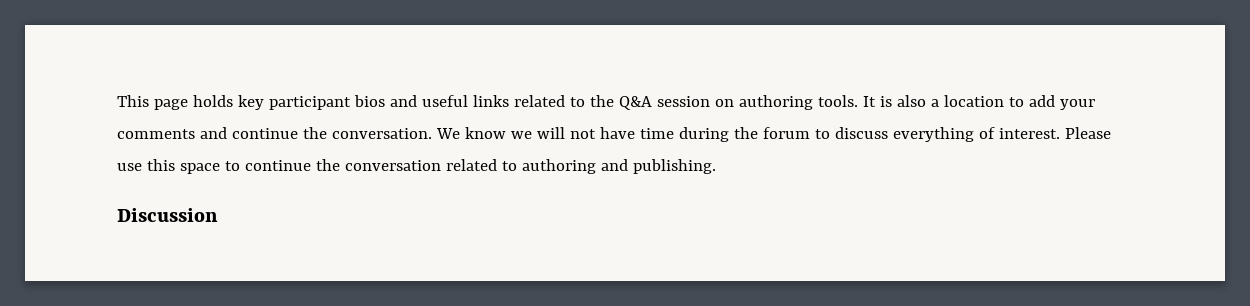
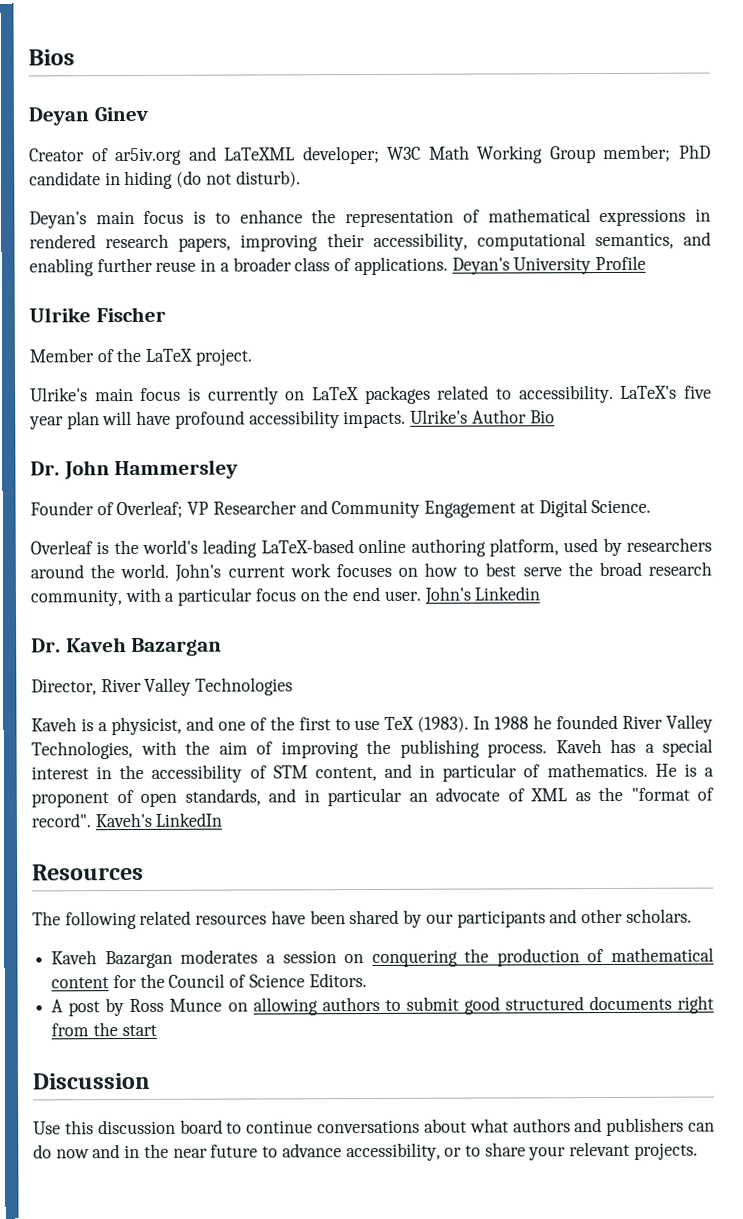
[117,95,1095,110] [117,127,1111,142] [117,159,716,174] [117,208,218,222] This page holds key participant bios and useful links related to the Q&A session on authoring tools. It is also a location to add your comments and continue the conversation. We know we will not have time during the forum to discuss everything of interest. Please use this space to continue the conversation related to authoring and publishing. // Discussion -> [28,49,75,66] [28,106,148,126] [29,144,711,166] [29,170,301,190] [29,208,712,229] [29,231,711,252] [29,255,646,277] [29,306,166,323] [29,347,252,366] [30,384,712,405] [29,409,555,430] [30,459,239,480] [30,499,652,519] [30,537,713,558] [30,561,712,582] [30,586,541,607] [31,637,223,657] [31,677,294,696] [31,714,714,736] [31,738,713,760] [31,762,714,783] [31,786,714,808] [31,812,223,828] [32,863,144,881] [32,908,692,930] [51,947,714,969] [51,973,367,989] [51,995,714,1017] [51,1022,157,1037] [32,1072,151,1090] [33,1117,716,1137] [33,1141,698,1162] Bios // Deyan Ginev // Creator of ar5iv.org and LaTeXML developer; W3C Math Working Group member; PhD candidate in hiding (do not disturb). // Deyan's main focus is to enhance the representation of mathematical expressions in rendered research papers, improving their accessibility, computational semantics, and enabling further reuse in a broader class of applications. Deyan's University Profile // Ulrike Fischer // Member of the LaTeX project. // Ulrike's main focus is currently on LaTeX packages related to accessibility. LaTeX's five year plan will have profound accessibility impacts. Ulrike's Author Bio // Dr. John Hammersley // Founder of Overleaf; VP Researcher and Community Engagement at Digital Science. // Overleaf is the world's leading LaTeX-based online authoring platform, used by researchers around the world. John's current work focuses on how to best serve the broad research community, with a particular focus on the end user. John's Linkedin // Dr. Kaveh Bazargan // Director, River Valley Technologies // Kaveh is a physicist, and one of the first to use TeX (1983). In 1988 he founded River Valley Technologies, with the aim of improving the publishing process. Kaveh has a special interest in the accessibility of STM content, and in particular of mathematics. He is a proponent of open standards, and in particular an advocate of XML as the "format of record". Kaveh's LinkedIn // Resources // The following related resources have been shared by our participants and other scholars. // Kaveh Bazargan moderates a session on conquering the production of mathematical content for the Council of Science Editors. // A post by Ross Munce on allowing authors to submit good structured documents right from the start // Discussion // Use this discussion board to continue conversations about what authors and publishers can do now and in the near future to advance accessibility, or to share your relevant projects.

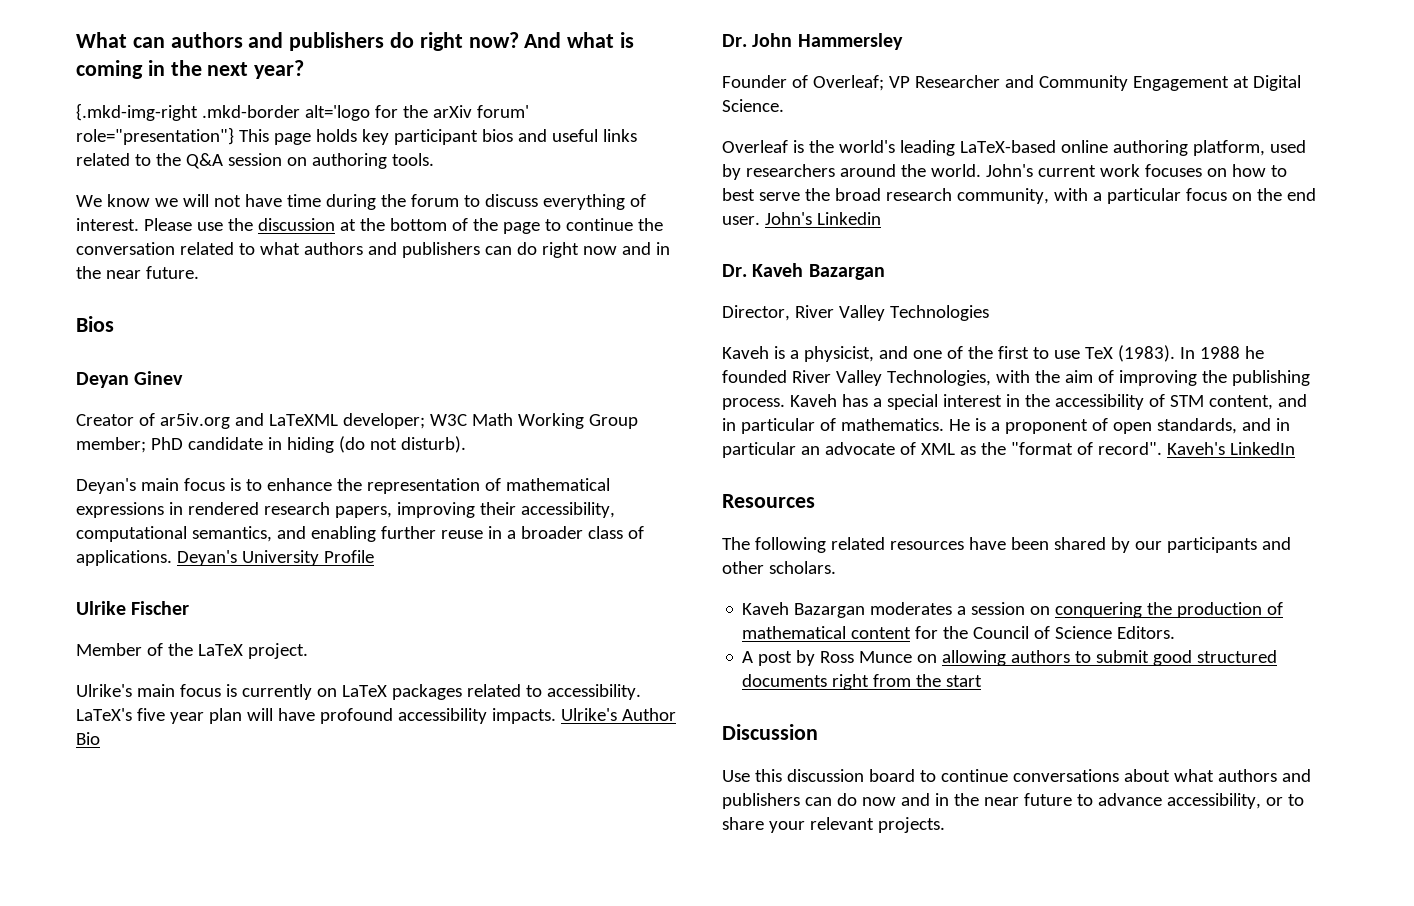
(28, 57) none -> [76,32,635,51] [76,60,305,79] [76,103,529,121] [76,127,637,145] [76,153,434,169] [76,194,646,210] [76,218,663,234] [76,242,670,258] [76,266,199,279] What can authors and publishers do right now? And what is coming in the next year? // {.mkd-img-right .mkd-border alt='logo for the arXiv forum' role="presentation"} This page holds key participant bios and useful links related to the Q&A session on authoring tools. // We know we will not have time during the forum to discuss everything of interest. Please use the discussion at the bottom of the page to continue the conversation related to what authors and publishers can do right now and in the near future. //

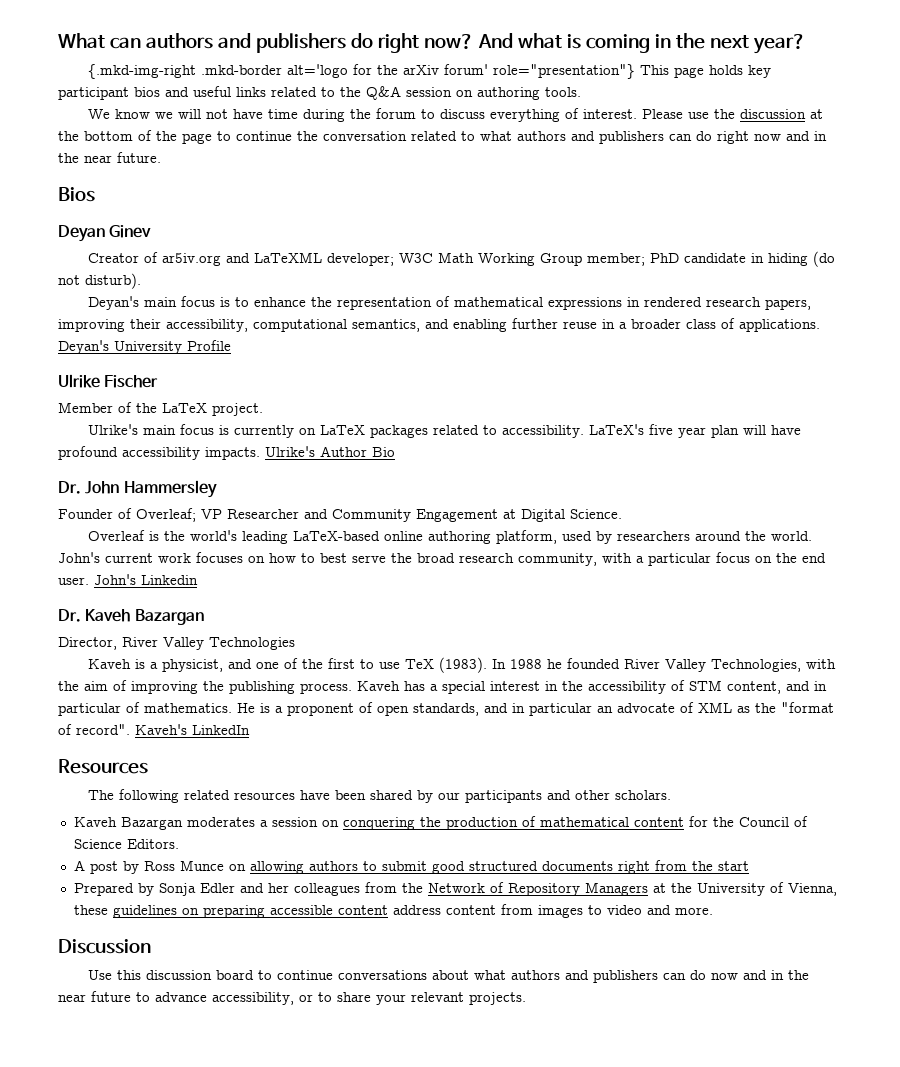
(983, 681) none -> [73,882,837,896] [73,904,713,918] // Prepared by Sonja Edler and her colleagues from the Network of Repository Managers at the University of Vienna, these guidelines on preparing accessible content address content from images to video and more.

